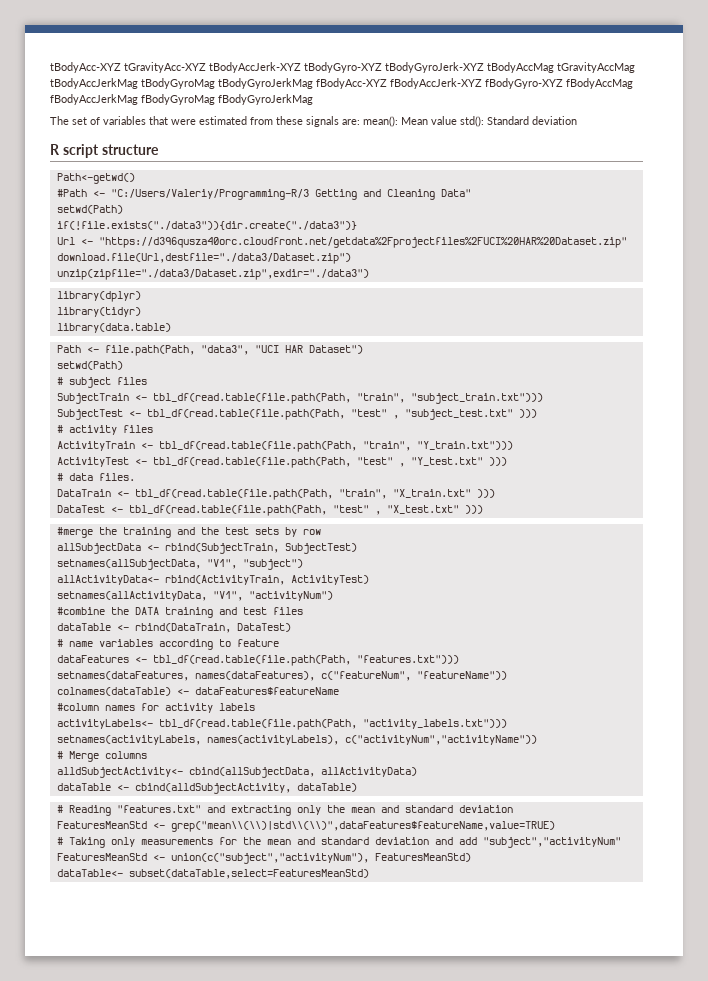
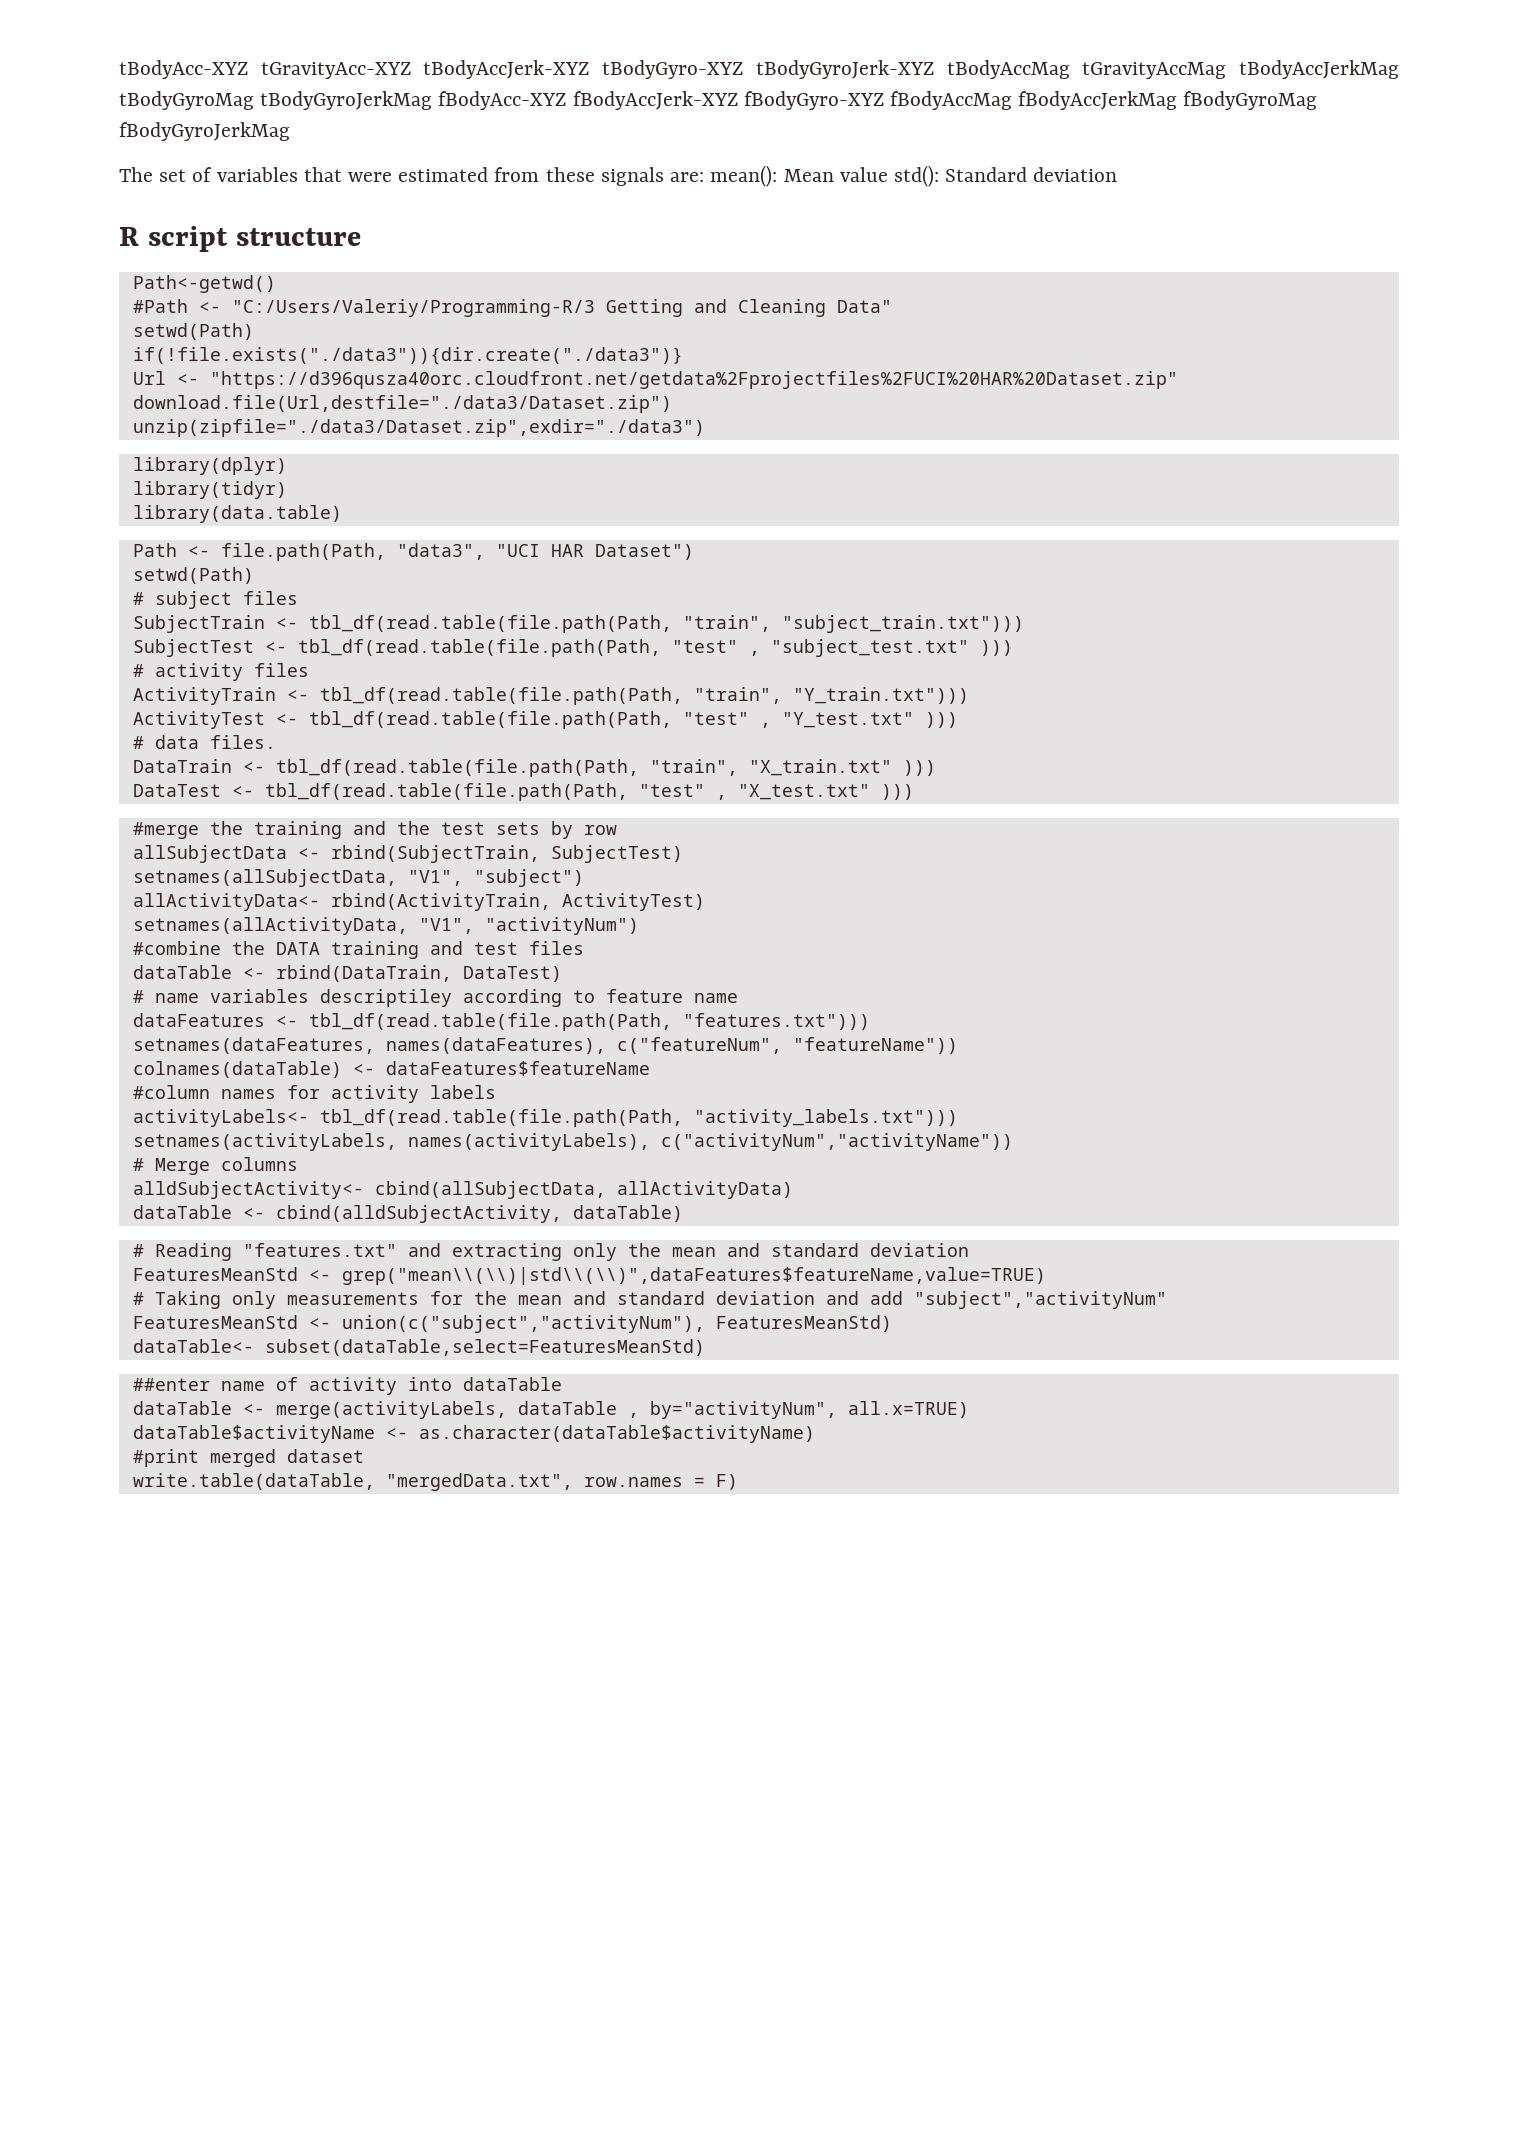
(153, 643) none -> [319,989,452,1007] descriptiley
(279, 643) none -> [693,993,738,1003] name
(369, 874) none -> [132,1377,562,1395] [132,1401,969,1419] [132,1425,815,1443] [132,1449,364,1467] [132,1473,738,1491] // ##enter name of activity into dataTable // dataTable <‐ merge(activityLabels, dataTable , by="activityNum", all.x=TRUE) // dataTable$activityName <‐ as.character(dataTable$activityName) // #print merged dataset // write.table(dataTable, "mergedData.txt", row.names = F)

